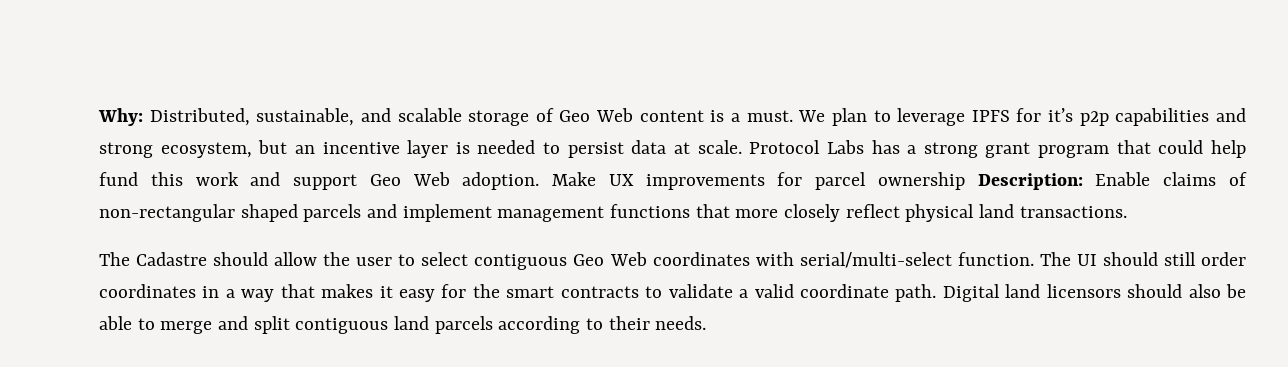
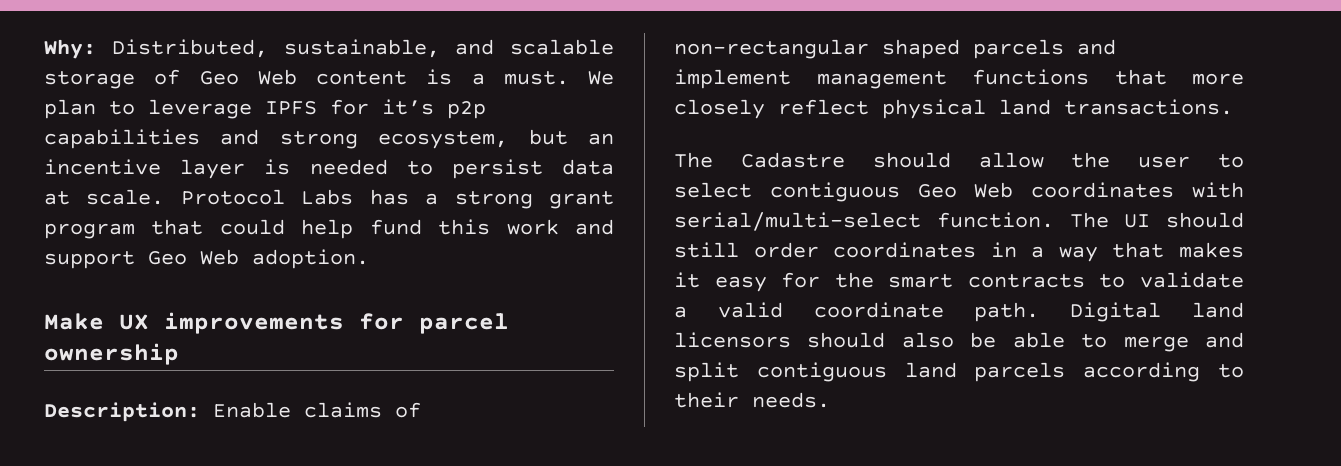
(540, 181) none -> (369, 259) //
(965, 181) none -> (179, 354) //

